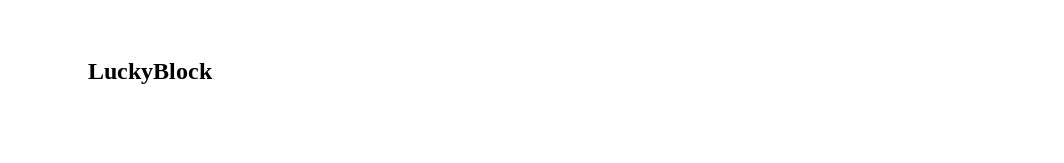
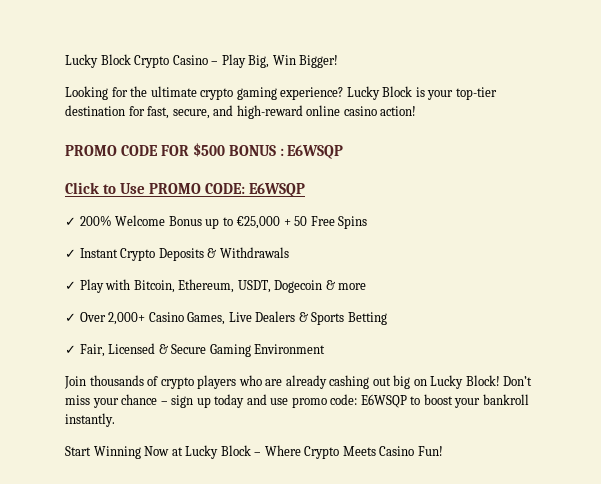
[88,63,213,84] LuckyBlock -> [65,54,339,68] [65,86,497,100] [65,105,417,119] [65,143,344,159] [65,182,306,197] [65,215,368,229] [65,247,289,261] [65,279,367,293] [65,311,387,325] [65,343,326,357] [64,375,533,389] [65,394,529,408] [65,413,115,427] [65,445,443,459] Lucky Block Crypto Casino – Play Big, Win Bigger! // Looking for the ultimate crypto gaming experience? Lucky Block is your top-tier destination for fast, secure, and high-reward online casino action! // PROMO CODE FOR $500 BONUS : E6WSQP // Click to Use PROMO CODE: E6WSQP // ✓ 200% Welcome Bonus up to €25,000 + 50 Free Spins // ✓ Instant Crypto Deposits & Withdrawals // ✓ Play with Bitcoin, Ethereum, USDT, Dogecoin & more // ✓ Over 2,000+ Casino Games, Live Dealers & Sports Betting // ✓ Fair, Licensed & Secure Gaming Environment // Join thousands of crypto players who are already cashing out big on Lucky Block! Don’t miss your chance – sign up today and use promo code: E6WSQP to boost your bankroll instantly. // Start Winning Now at Lucky Block – Where Crypto Meets Casino Fun!

